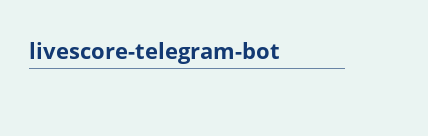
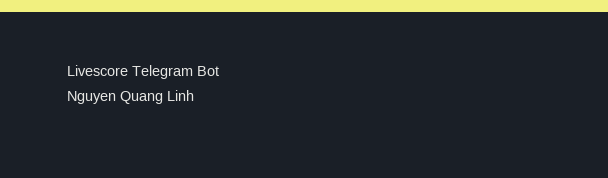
[29,42,280,64] livescore-telegram-bot -> [67,65,219,79] [67,90,194,104] Livescore Telegram Bot // Nguyen Quang Linh

